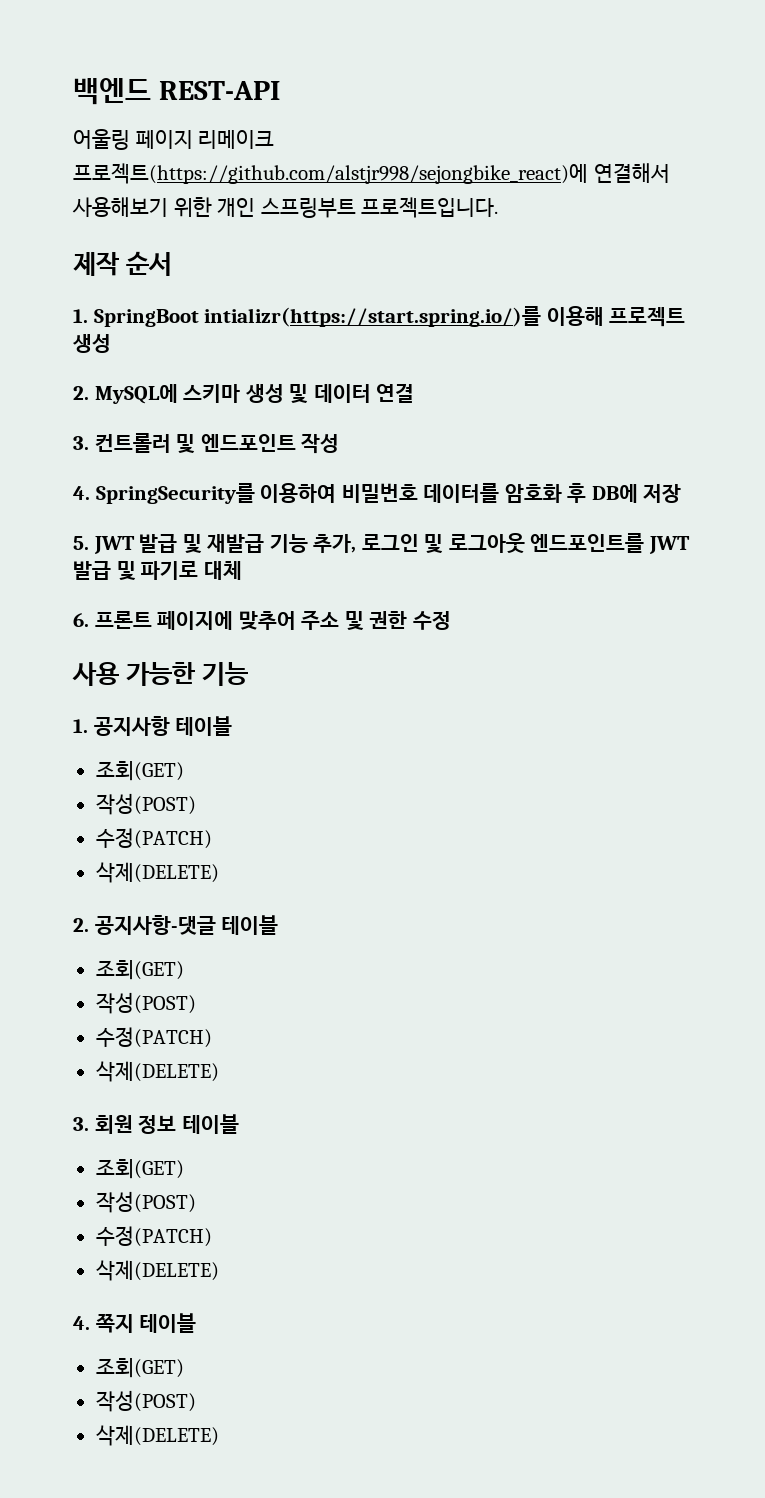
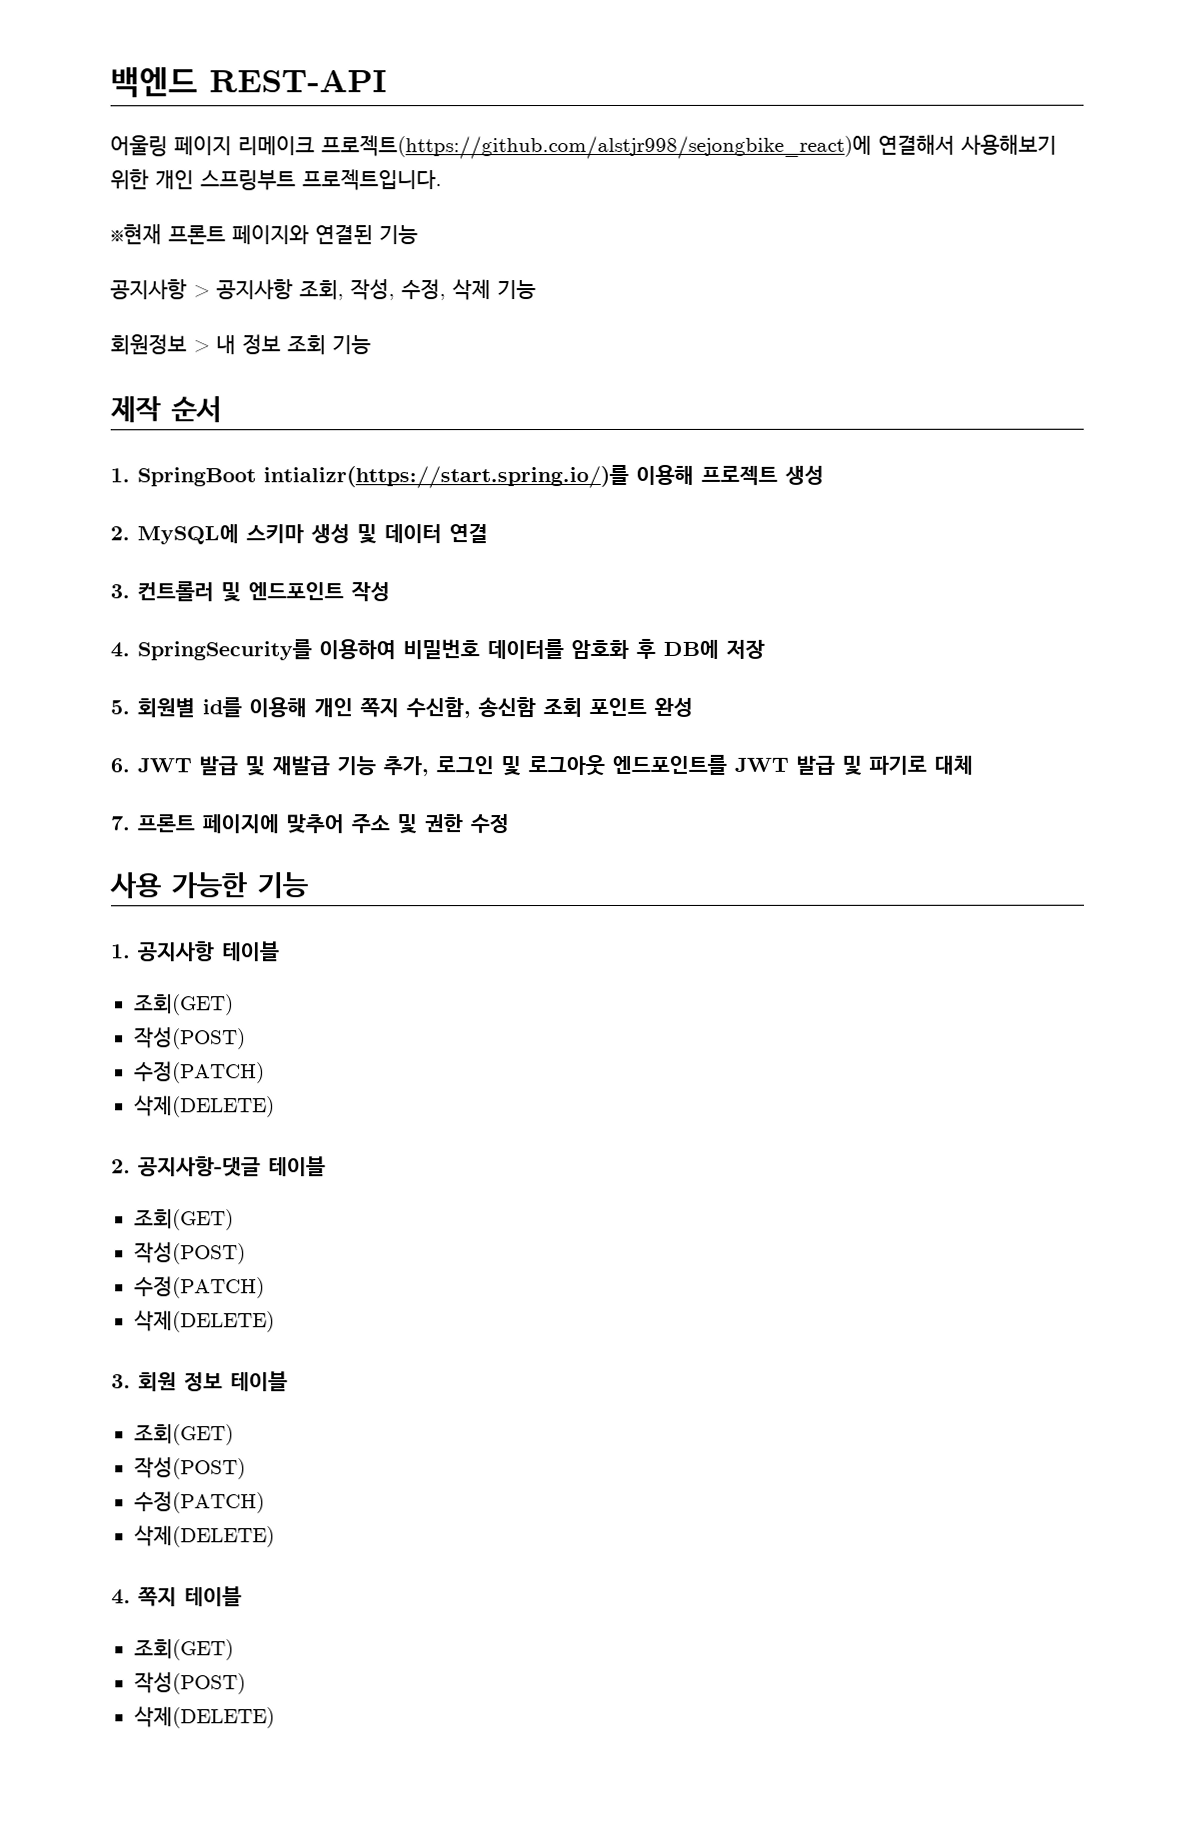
(499, 207) none -> [110,223,418,245] [110,278,536,301] [110,334,371,356] // ※현재 프론트 페이지와 연결된 기능 // 공지사항 > 공지사항 조회, 작성, 수정, 삭제 기능 // 회원정보 > 내 정보 조회 기능
(89, 543) none -> [137,697,693,719] [110,758,130,773] 회원별 id를 이용해 개인 쪽지 수신함, 송신함 조회 포인트 완성 // 6.
[73,613,89,627] 6. -> [110,816,130,831] 7.

